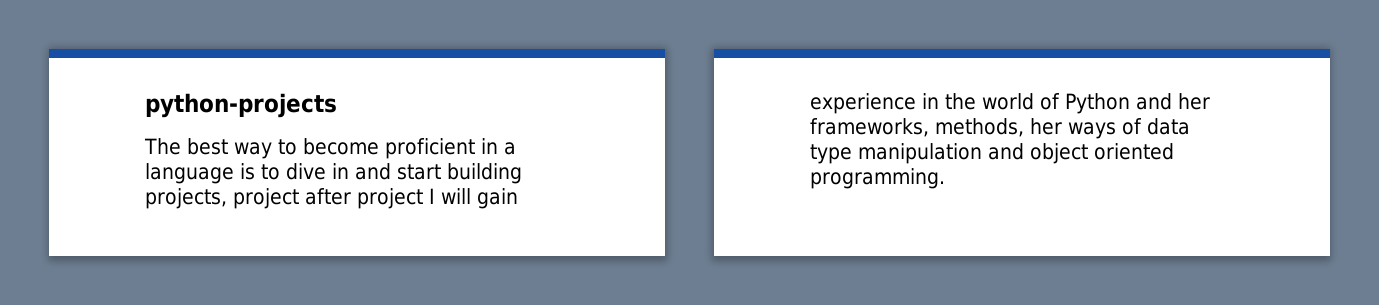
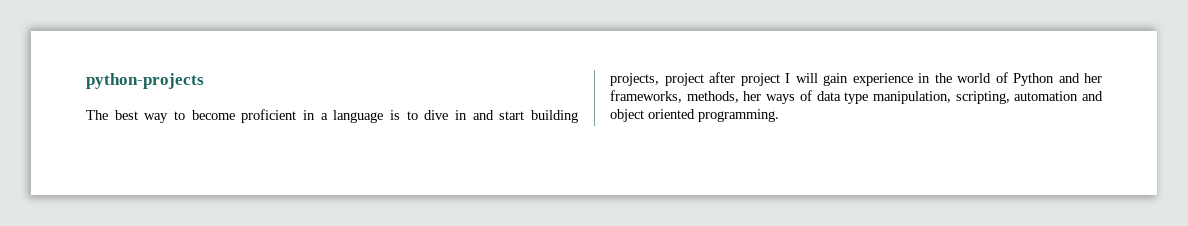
[858,143,982,164] manipulation -> [872,91,1079,104] manipulation, scripting, automation

